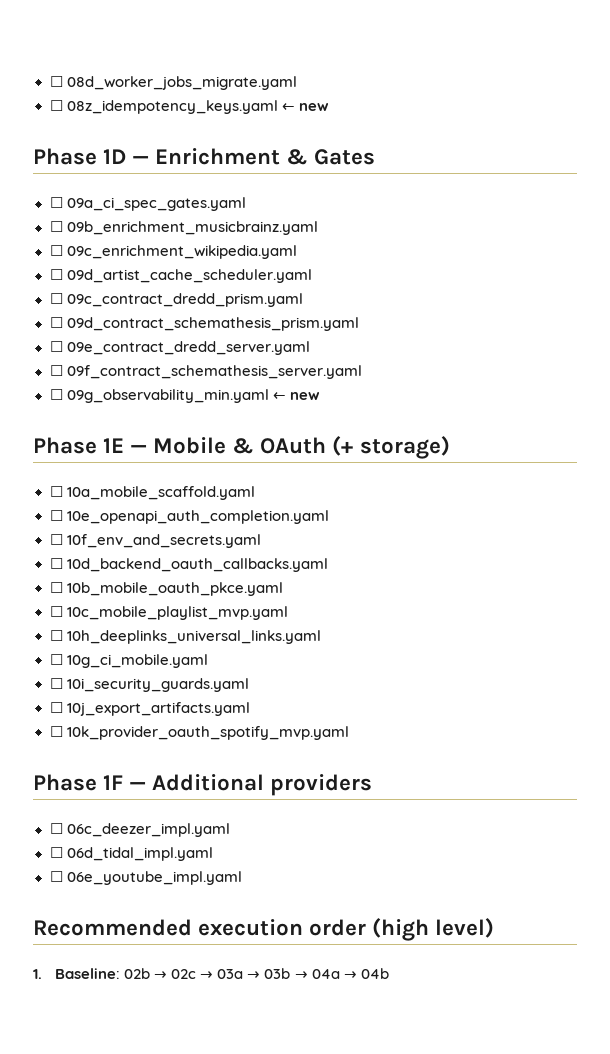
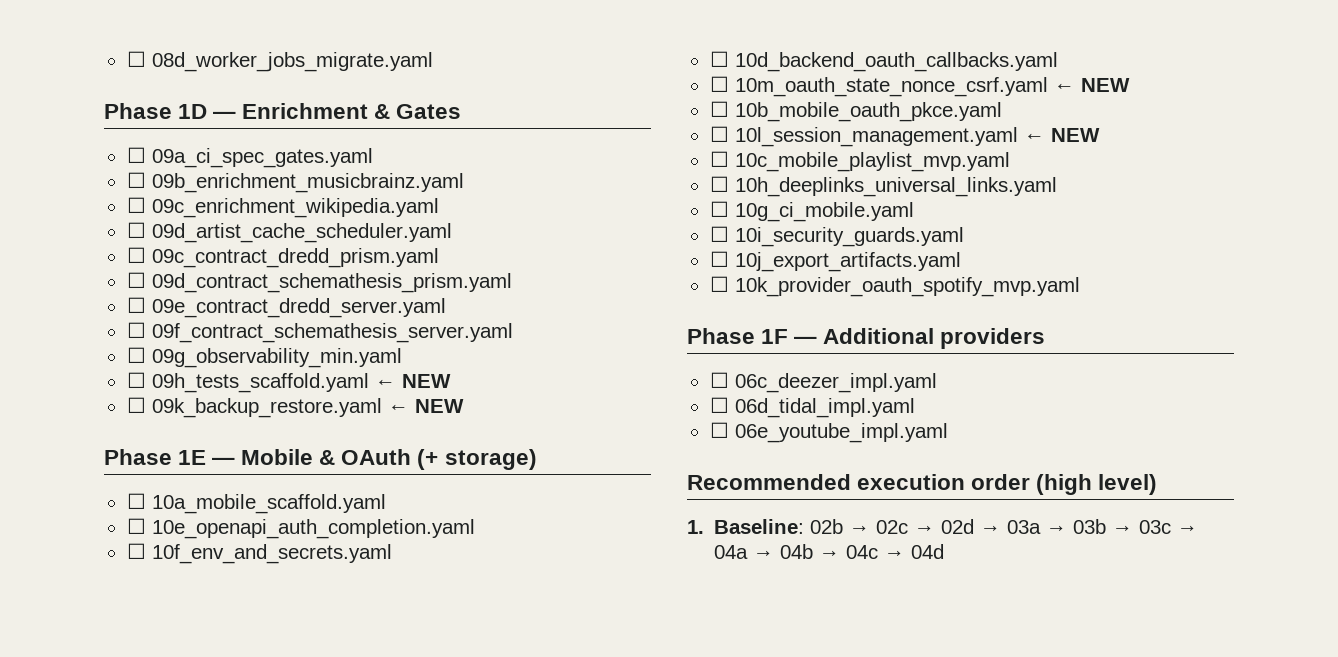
[49,100,329,114] // ☐ 08z_idempotency_keys.yaml ← new -> (433, 62) none
[272,392,320,400] ← new -> [126,372,451,393] [126,397,464,418] // ☐ 09h_tests_scaffold.yaml ← NEW // ☐ 09k_backup_restore.yaml ← NEW
[66,582,283,596] 10b_mobile_oauth_pkce.yaml -> [734,77,1130,97] [709,101,1002,122] [709,126,1100,147] 10m_oauth_state_nonce_csrf.yaml ← NEW // ☐ 10b_mobile_oauth_pkce.yaml // ☐ 10l_session_management.yaml ← NEW
(214, 975) none -> [941,519,1002,534] 02d →
(308, 975) none -> [1139,520,1199,534] 03c →
(389, 973) none -> [819,544,945,559] → 04c → 04d

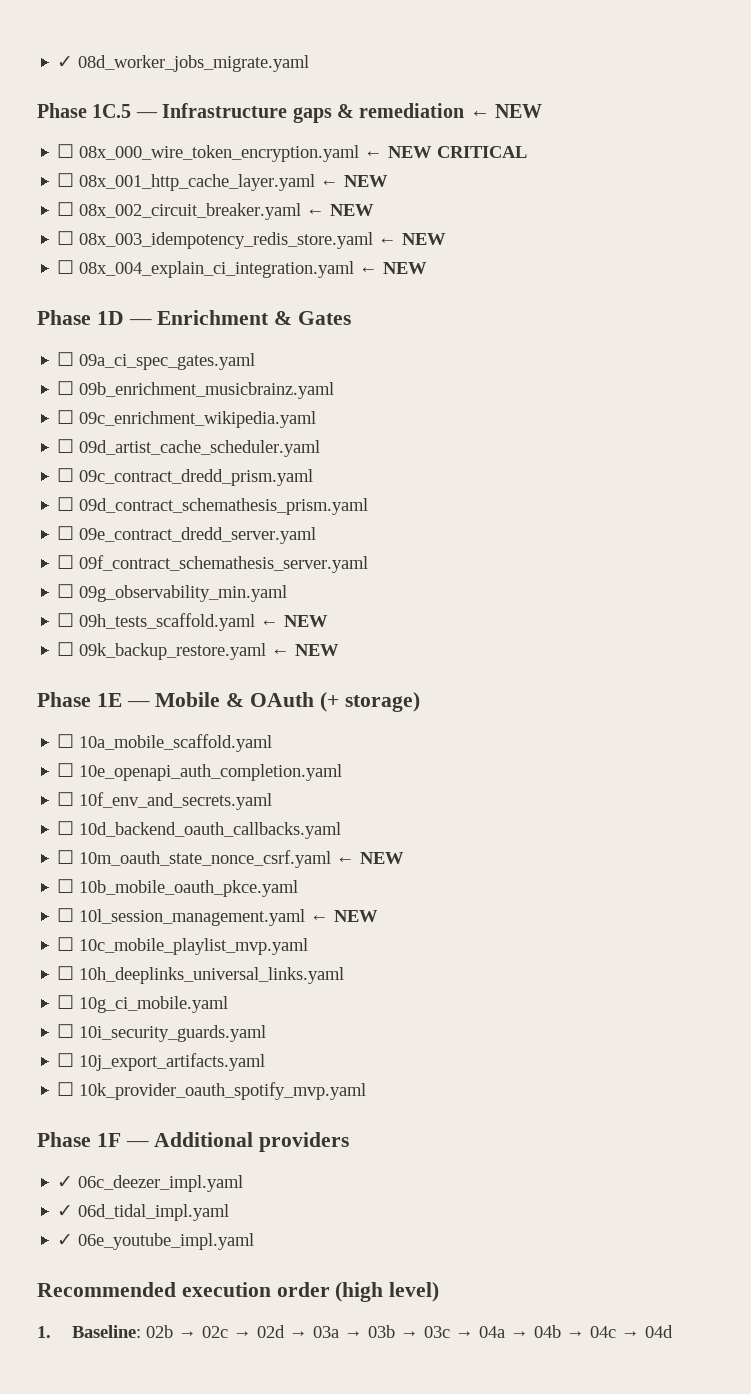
[126,51,433,72] ☐ 08d_worker_jobs_migrate.yaml -> [57,55,310,72] [37,103,543,123] [57,144,528,162] [57,173,389,191] [57,202,375,220] [57,231,447,249] [57,260,428,278] ✓ 08d_worker_jobs_migrate.yaml // Phase 1C.5 — Infrastructure gaps & remediation ← NEW // ☐ 08x_000_wire_token_encryption.yaml ← NEW CRITICAL // ☐ 08x_001_http_cache_layer.yaml ← NEW // ☐ 08x_002_circuit_breaker.yaml ← NEW // ☐ 08x_003_idempotency_redis_store.yaml ← NEW // ☐ 08x_004_explain_ci_integration.yaml ← NEW
[709,372,729,388] ☐ -> [57,1176,74,1188] ✓
[709,397,729,413] ☐ -> [57,1205,74,1217] ✓
[709,422,729,438] ☐ -> [57,1234,74,1246] ✓

